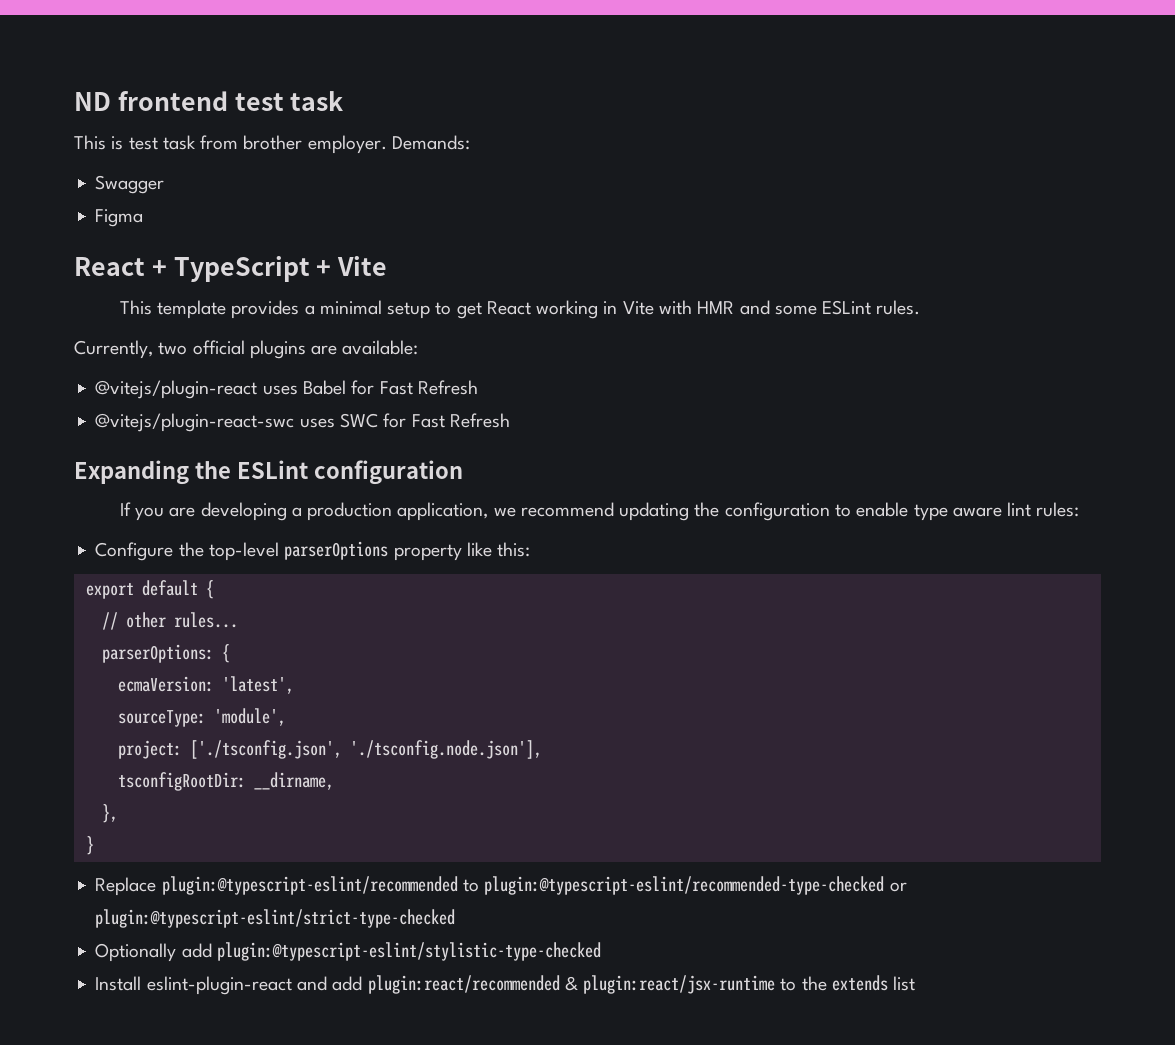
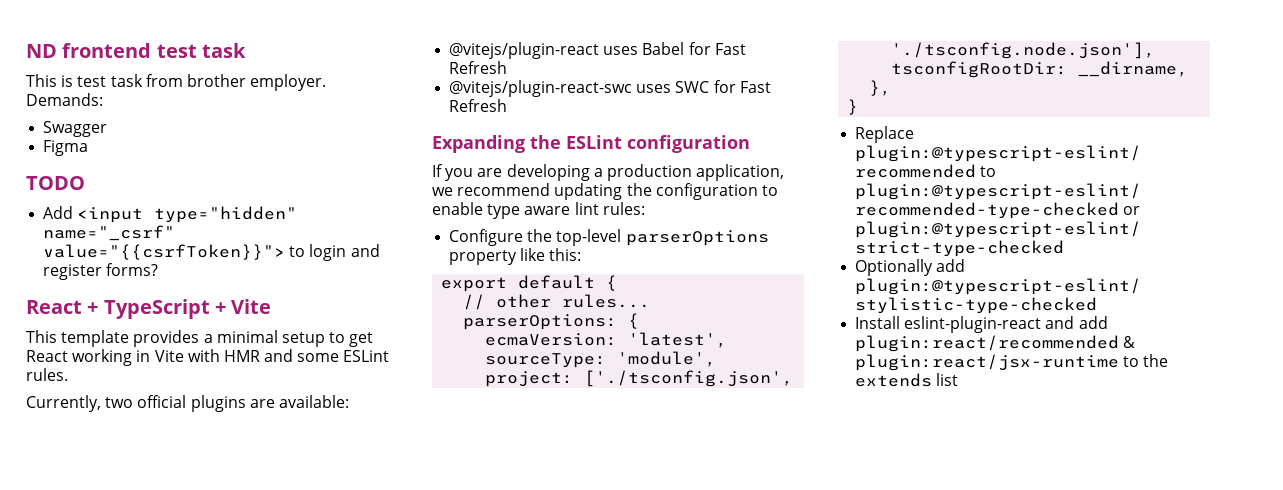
(144, 218) none -> [26,176,85,190] [43,206,298,223] [43,225,176,241] [43,244,380,261] [43,263,159,280] // TODO // Add <input type="hidden" name="_csrf" value="{{csrfToken}}"> to login and register forms?

